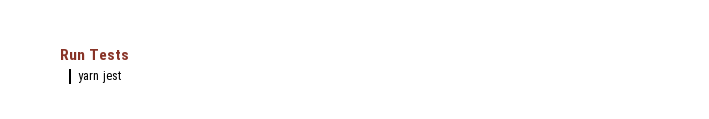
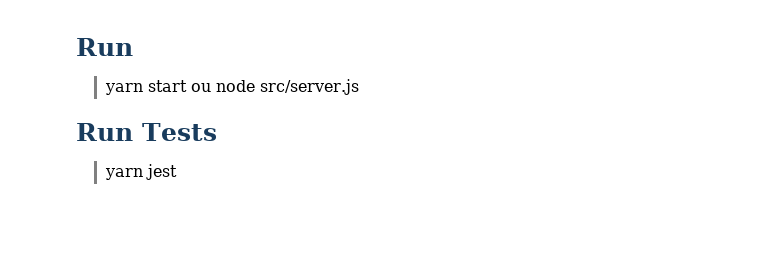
[60,49,85,60] Run -> [76,38,133,56] [104,79,359,95] [76,123,133,141] Run // yarn start ou node src/server.js // Run

